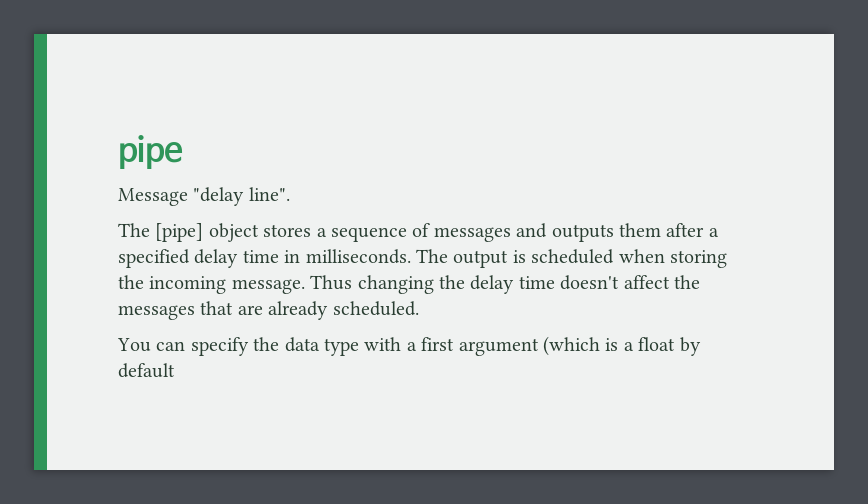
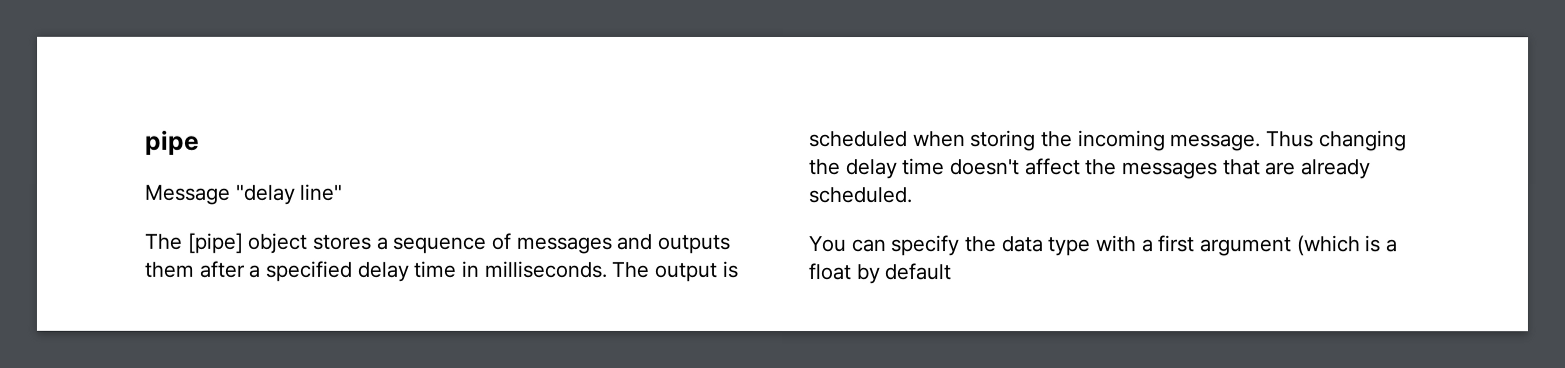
[248,187,290,201] line". -> [299,183,344,201] line"

